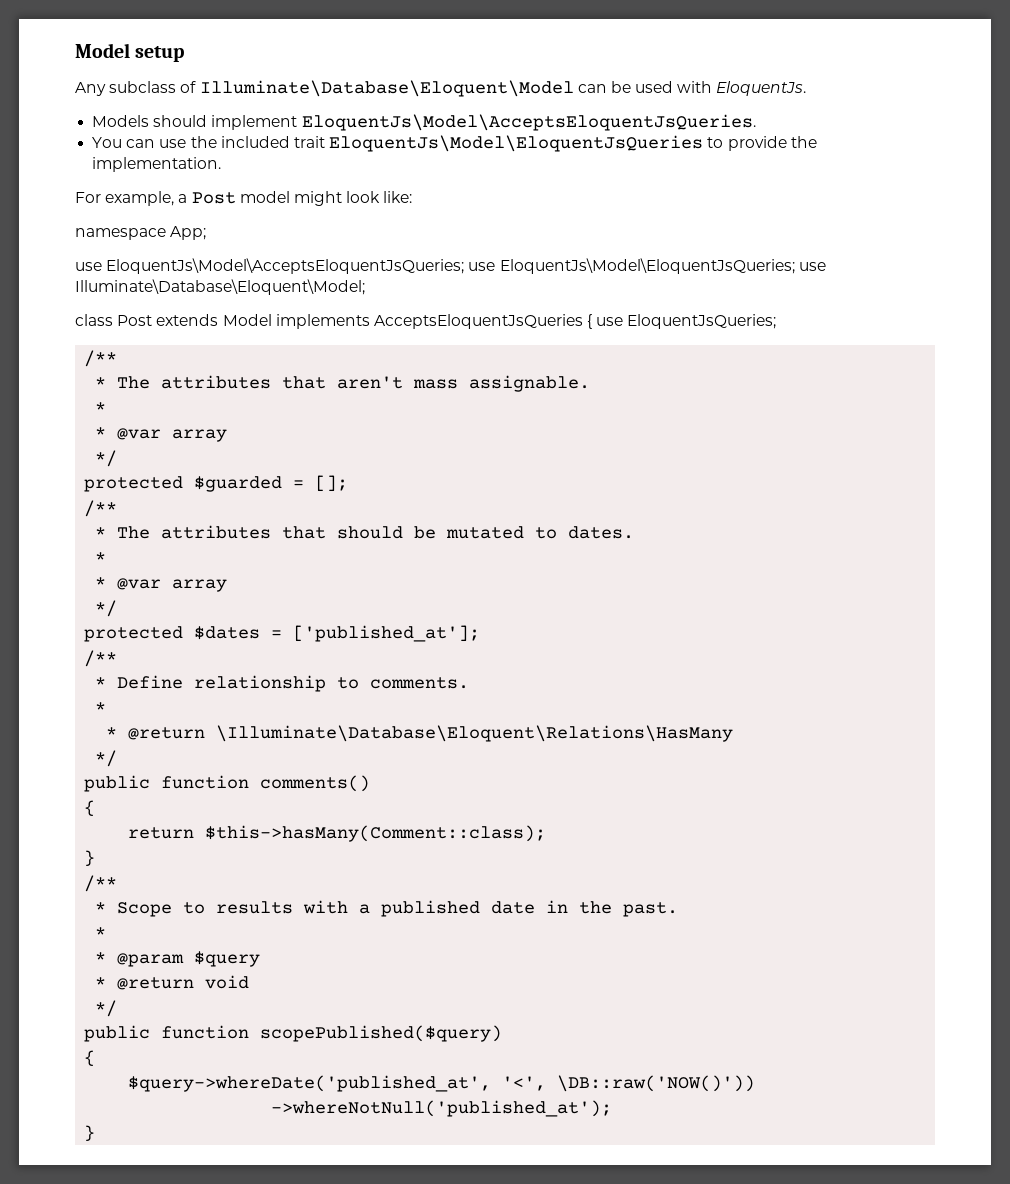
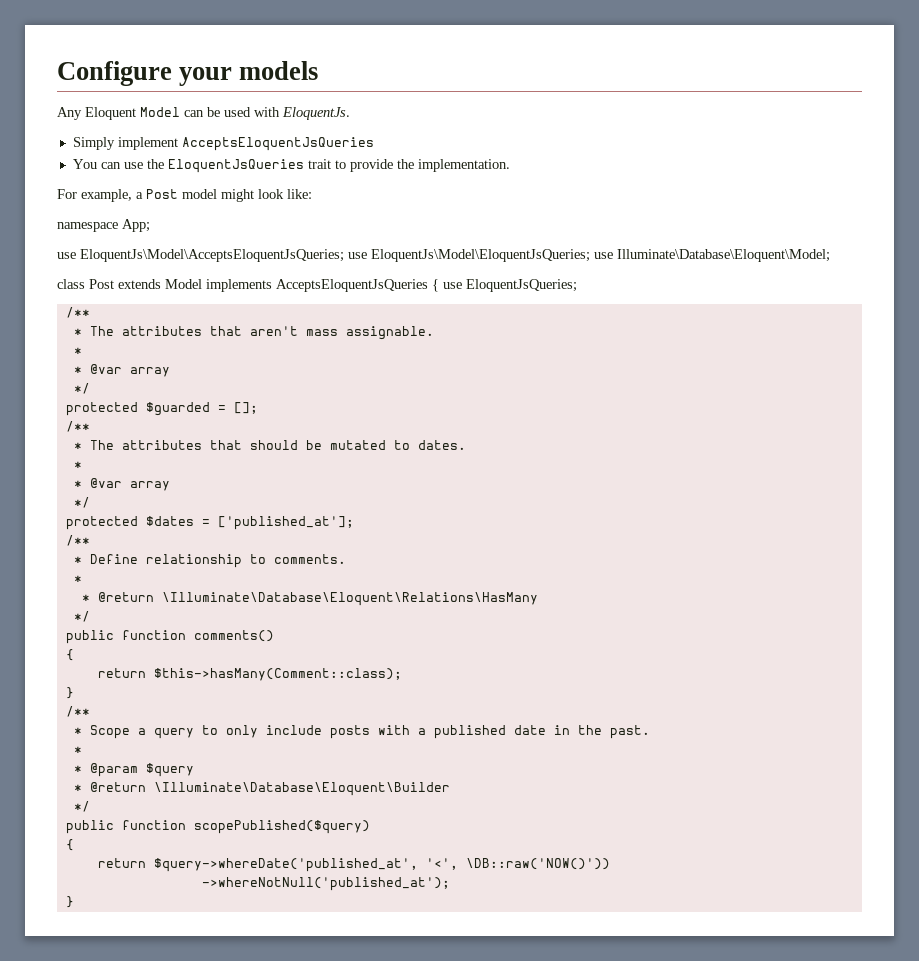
[75,43,185,62] [75,80,574,97] Model setup // Any subclass of Illuminate\Database\Eloquent\Model -> [57,61,319,86] [57,107,180,120] Configure your models // Any Eloquent Model
[92,114,756,131] Models should implement EloquentJs\Model\AcceptsEloquentJsQueries. -> [72,137,374,151] Simply implement AcceptsEloquentJsQueries
[220,135,704,152] included trait EloquentJs\Model\EloquentJsQueries -> [167,159,331,173] EloquentJsQueries trait
[183,901,294,914] to results -> [137,725,370,739] a query to only include posts
[205,975,250,989] void -> [153,782,450,796] \Illuminate\Database\Eloquent\Builder
(96, 1058) none -> [97,858,146,868] return

